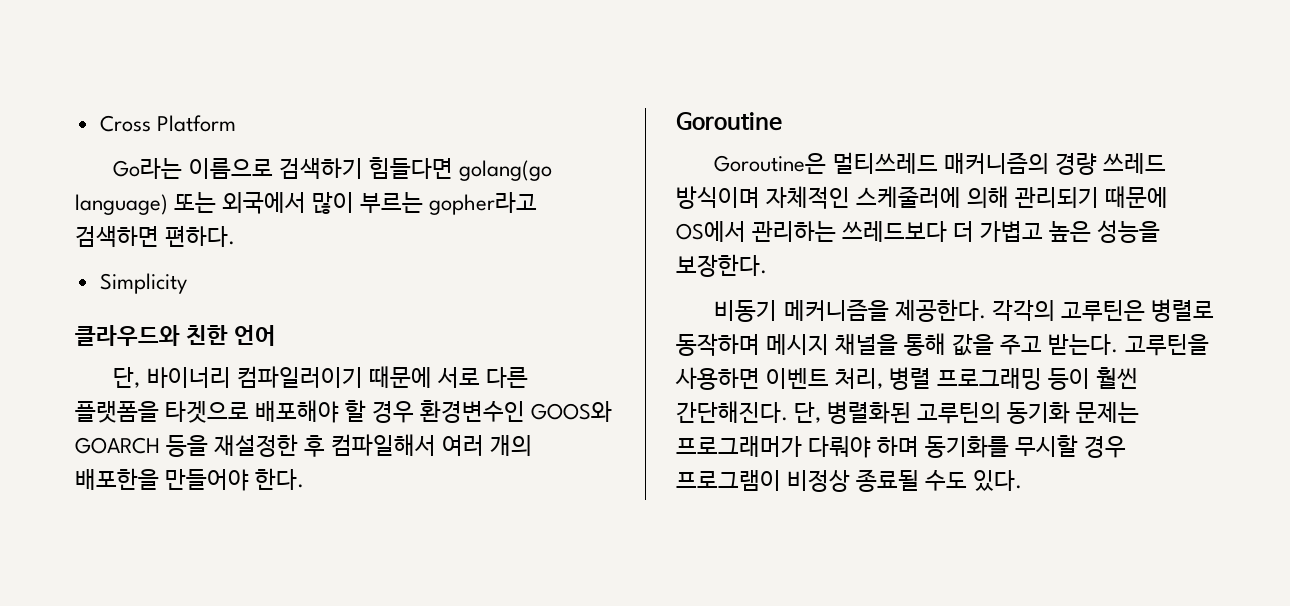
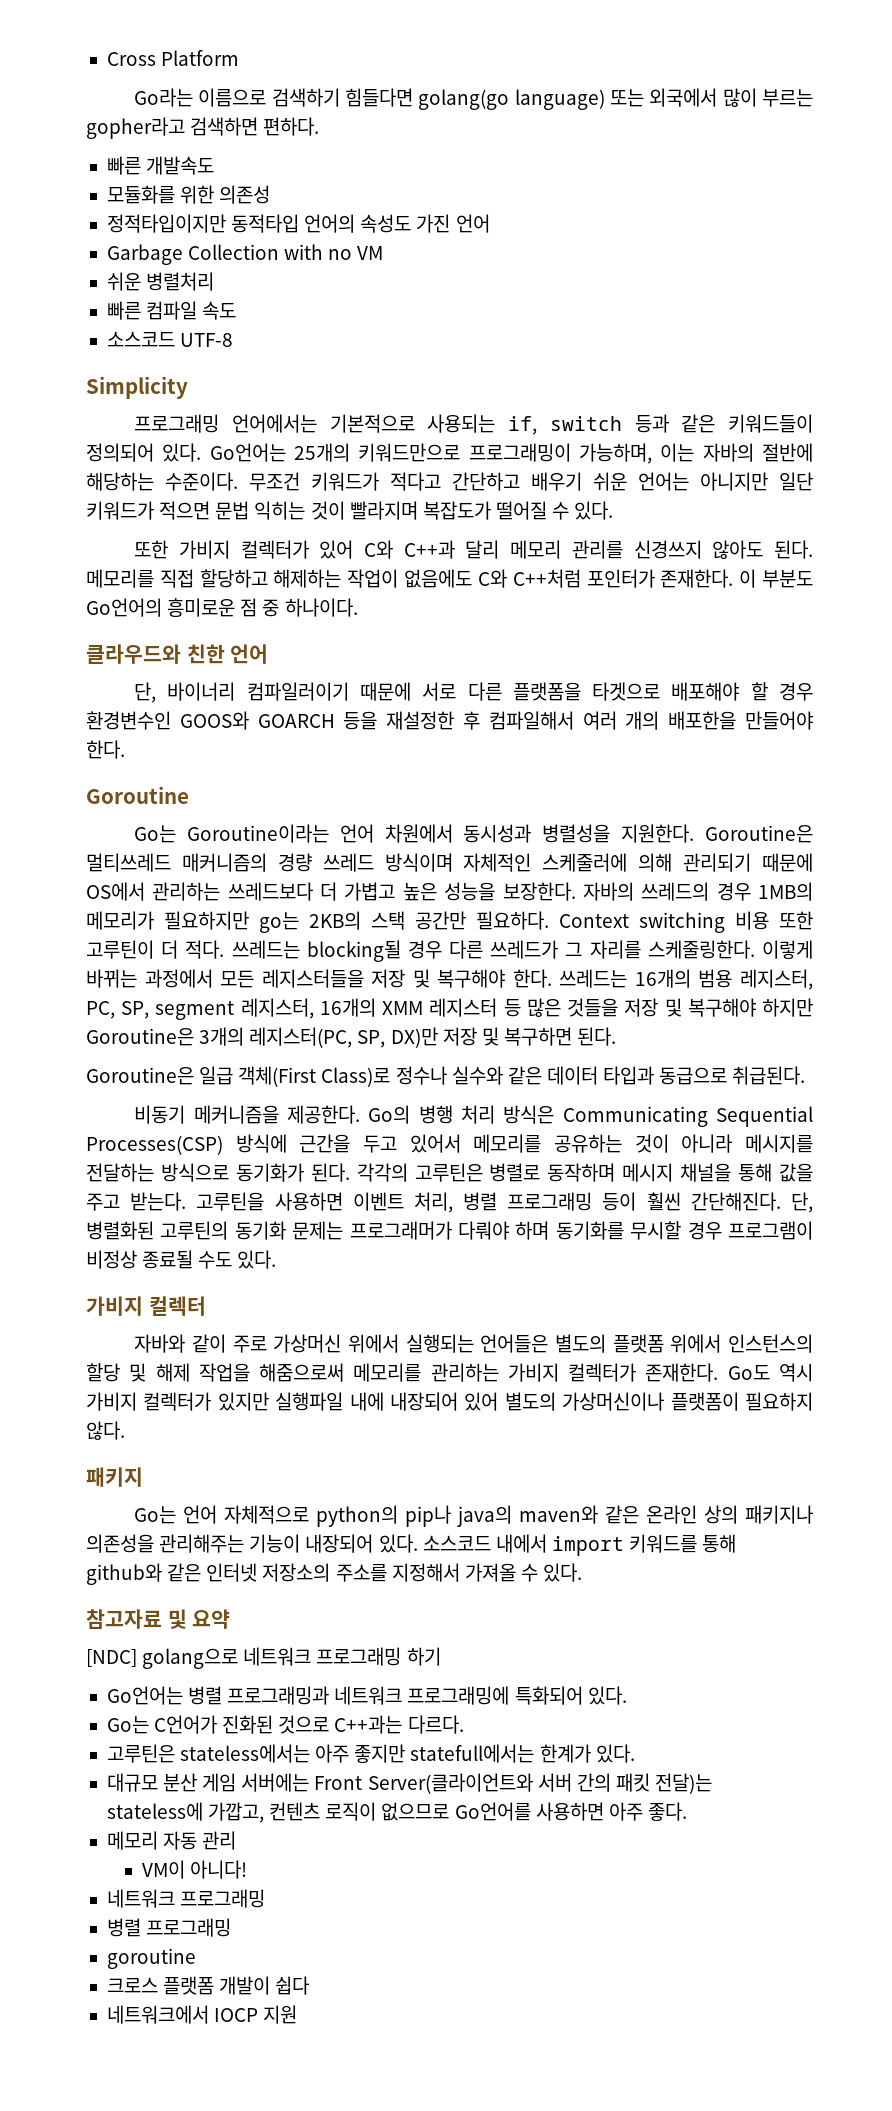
[99,273,187,294] Simplicity -> [106,156,215,175] [106,185,271,204] [106,214,490,233] [106,244,384,265] [106,272,215,291] [106,301,237,320] [106,331,234,347] [86,376,188,399] [134,414,813,435] [86,443,814,464] [86,472,813,491] [86,501,614,520] [134,540,814,559] [86,569,814,588] [86,598,358,617] 빠른 개발속도 // 모듈화를 위한 의존성 // 정적타입이지만 동적타입 언어의 속성도 가진 언어 // Garbage Collection with no VM // 쉬운 병렬처리 // 빠른 컴파일 속도 // 소스코드 UTF-8 // Simplicity // 프로그래밍 언어에서는 기본적으로 사용되는 if, switch 등과 같은 키워드들이 정의되어 있다. Go언어는 25개의 키워드만으로 프로그래밍이 가능하며, 이는 자바의 절반에 해당하는 수준이다. 무조건 키워드가 적다고 간단하고 배우기 쉬운 언어는 아니지만 일단 키워드가 적으면 문법 익히는 것이 빨라지며 복잡도가 떨어질 수 있다. // 또한 가비지 컬렉터가 있어 C와 C++과 달리 메모리 관리를 신경쓰지 않아도 된다. 메모리를 직접 할당하고 해제하는 작업이 없음에도 C와 C++처럼 포인터가 존재한다. 이 부분도 Go언어의 흥미로운 점 중 하나이다.
(782, 121) none -> [134,824,695,843] Go는 Goroutine이라는 언어 차원에서 동시성과 병렬성을 지원한다.
[714,299,986,322] // 비동기 메커니즘을 제공한다. -> [582,882,814,901] [86,911,813,933] [86,940,814,962] [86,969,813,990] [86,998,814,1020] [86,1027,617,1048] [86,1066,806,1087] [134,1105,814,1127] [86,1134,813,1155] [86,1163,350,1182] 자바의 쓰레드의 경우 1MB의 메모리가 필요하지만 go는 2KB의 스택 공간만 필요하다. Context switching 비용 또한 고루틴이 더 적다. 쓰레드는 blocking될 경우 다른 쓰레드가 그 자리를 스케줄링한다. 이렇게 바뀌는 과정에서 모든 레지스터들을 저장 및 복구해야 한다. 쓰레드는 16개의 범용 레지스터, PC, SP, segment 레지스터, 16개의 XMM 레지스터 등 많은 것들을 저장 및 복구해야 하지만 Goroutine은 3개의 레지스터(PC, SP, DX)만 저장 및 복구하면 된다. // Goroutine은 일급 객체(First Class)로 정수나 실수와 같은 데이터 타입과 동급으로 취급된다. // 비동기 메커니즘을 제공한다. Go의 병행 처리 방식은 Communicating Sequential Processes(CSP) 방식에 근간을 두고 있어서 메모리를 공유하는 것이 아니라 메시지를 전달하는 방식으로 동기화가 된다.
(1023, 480) none -> [86,1296,206,1316] [134,1334,813,1353] [86,1363,813,1382] [86,1392,813,1411] [86,1421,125,1440] [86,1467,143,1487] [134,1505,814,1527] [86,1534,737,1556] [86,1563,583,1585] [86,1609,231,1629] [86,1647,441,1669] [106,1686,627,1705] [106,1715,464,1734] [106,1744,635,1763] [106,1773,713,1794] [106,1802,687,1823] [106,1831,237,1850] [141,1860,247,1879] [106,1889,266,1908] [106,1918,232,1937] [106,1948,196,1969] [106,1976,310,1995] [106,2005,298,2024] // 가비지 컬렉터 // 자바와 같이 주로 가상머신 위에서 실행되는 언어들은 별도의 플랫폼 위에서 인스턴스의 할당 및 해제 작업을 해줌으로써 메모리를 관리하는 가비지 컬렉터가 존재한다. Go도 역시 가비지 컬렉터가 있지만 실행파일 내에 내장되어 있어 별도의 가상머신이나 플랫폼이 필요하지 않다. // 패키지 // Go는 언어 자체적으로 python의 pip나 java의 maven와 같은 온라인 상의 패키지나 의존성을 관리해주는 기능이 내장되어 있다. 소스코드 내에서 import 키워드를 통해 github와 같은 인터넷 저장소의 주소를 지정해서 가져올 수 있다. // 참고자료 및 요약 // [NDC] golang으로 네트워크 프로그래밍 하기 // Go언어는 병렬 프로그래밍과 네트워크 프로그래밍에 특화되어 있다. // Go는 C언어가 진화된 것으로 C++과는 다르다. // 고루틴은 stateless에서는 아주 좋지만 statefull에서는 한계가 있다. // 대규모 분산 게임 서버에는 Front Server(클라이언트와 서버 간의 패킷 전달)는 stateless에 가깝고, 컨텐츠 로직이 없으므로 Go언어를 사용하면 아주 좋다. // 메모리 자동 관리 // VM이 아니다! // 네트워크 프로그래밍 // 병렬 프로그래밍 // goroutine // 크로스 플랫폼 개발이 쉽다 // 네트워크에서 IOCP 지원

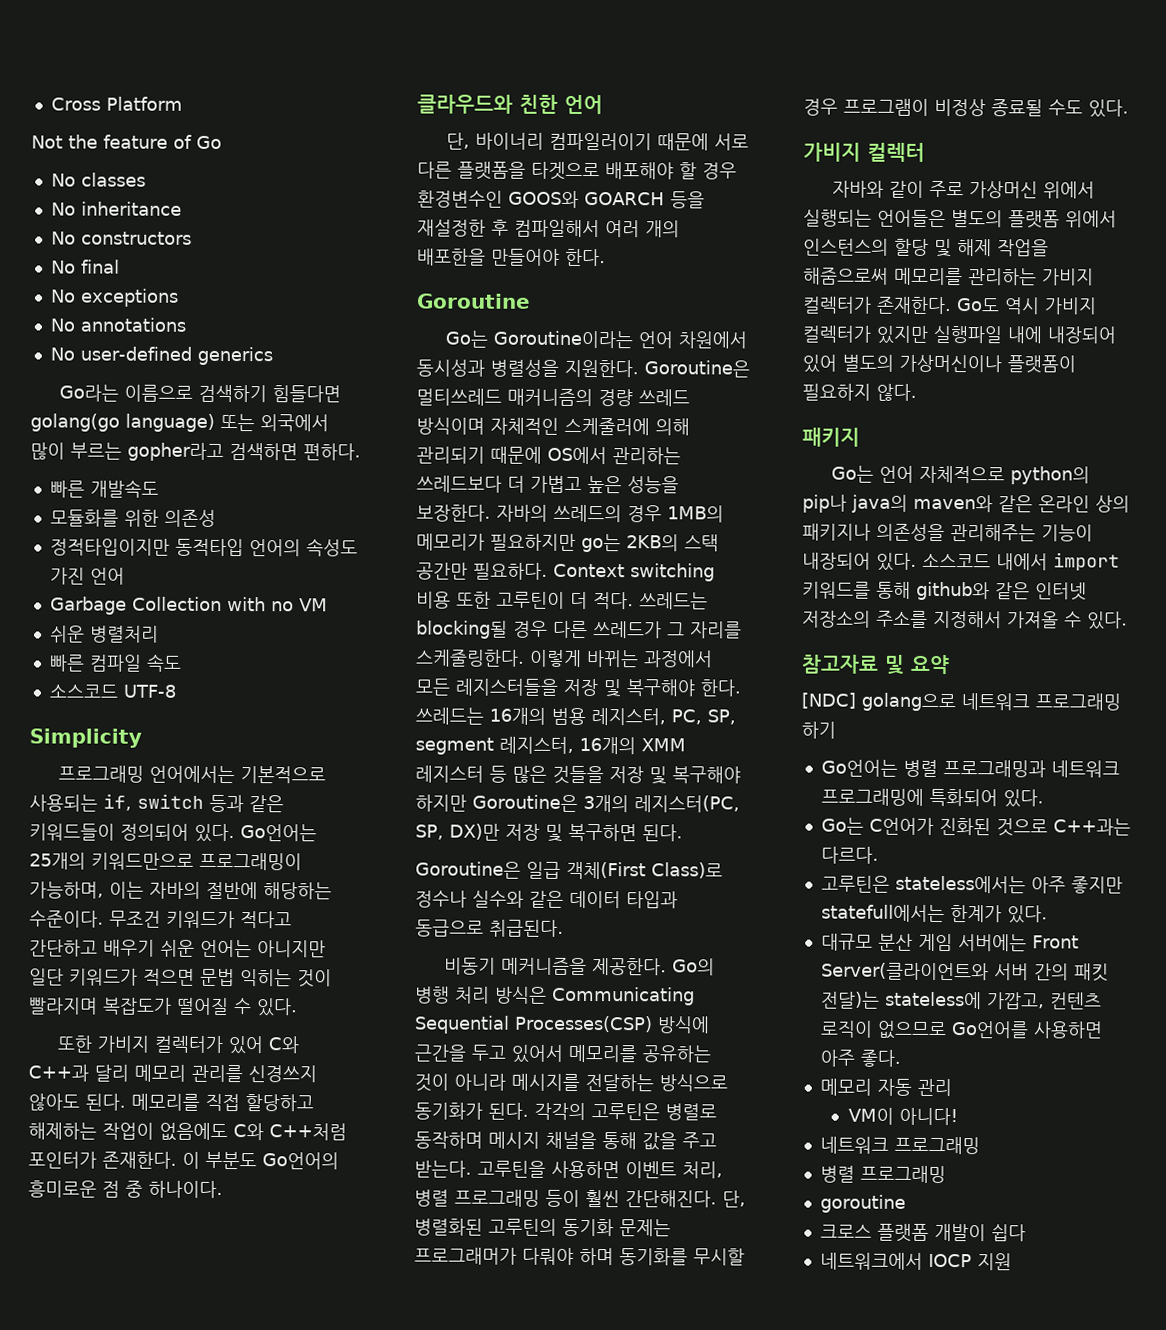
(240, 58) none -> [31,134,222,149] [50,172,146,187] [50,201,182,216] [50,231,192,245] [50,259,120,274] [50,288,179,307] [49,317,186,332] [49,346,273,366] // Not the feature of Go // No classes // No inheritance // No constructors // No final // No exceptions // No annotations // No user-defined generics

